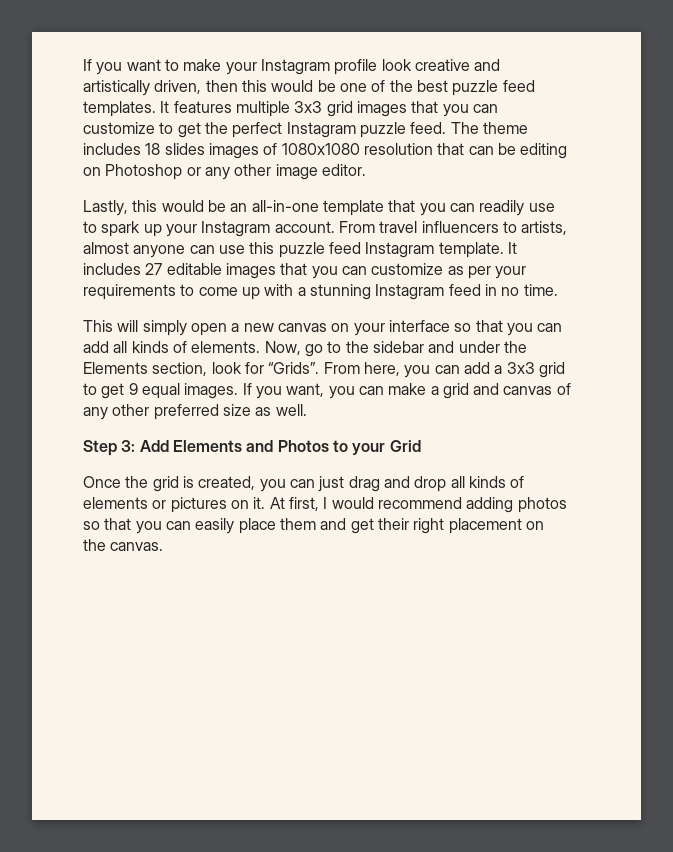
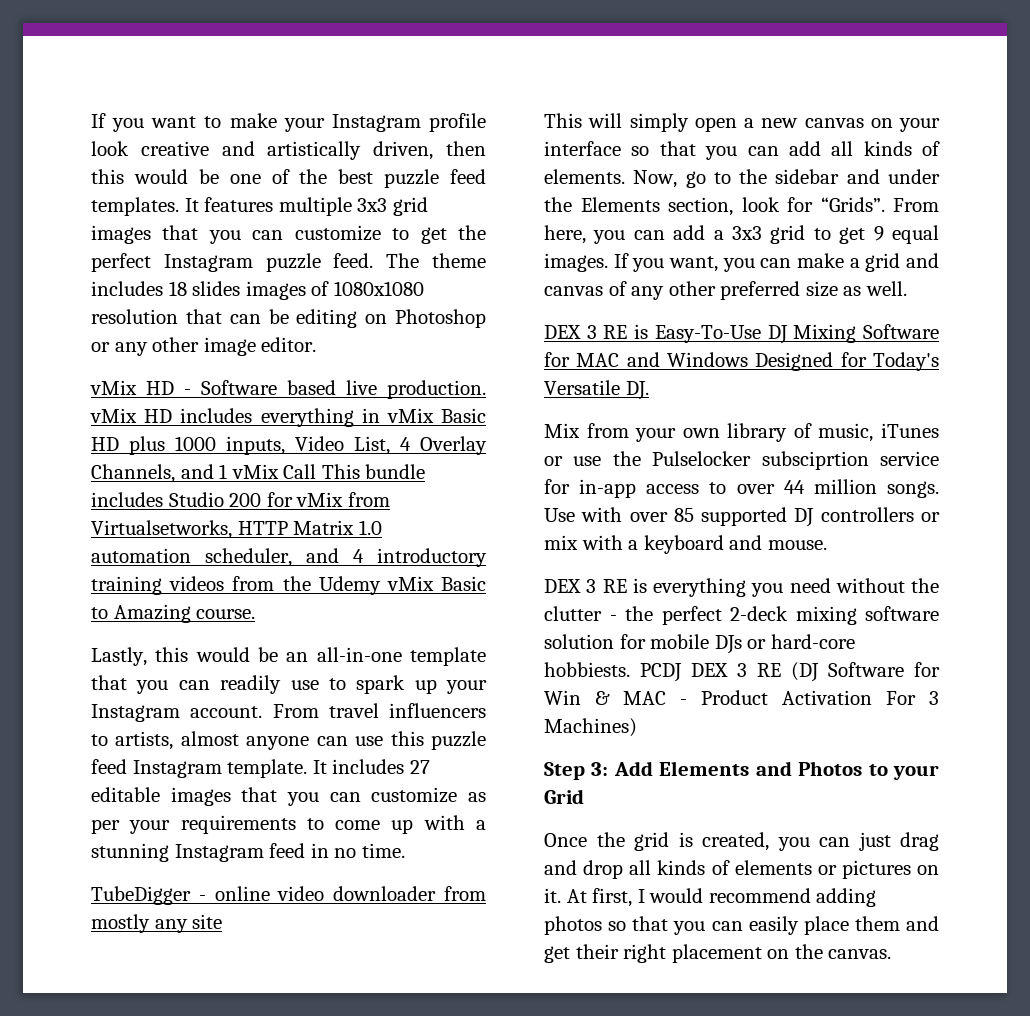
(366, 170) none -> [90,380,486,399] [90,408,487,427] [91,436,487,455] [91,464,426,483] [91,492,390,507] [91,520,382,539] [91,548,487,567] [91,576,486,595] [91,604,256,623] // vMix HD - Software based live production. vMix HD includes everything in vMix Basic HD plus 1000 inputs, Video List, 4 Overlay Channels, and 1 vMix Call This bundle includes Studio 200 for vMix from Virtualsetworks, HTTP Matrix 1.0 automation scheduler, and 4 introductory training videos from the Udemy vMix Basic to Amazing course.
(558, 290) none -> [91,886,486,905] [91,914,223,933] // TubeDigger - online video downloader from mostly any site
(307, 410) none -> [544,324,939,344] [544,352,939,371] [544,380,649,400] [544,423,939,442] [544,451,939,470] [544,479,939,498] [544,507,940,527] [544,535,827,554] [544,578,939,597] [544,606,939,625] [544,634,855,654] [544,662,940,682] [544,690,939,705] [544,718,637,737] // DEX 3 RE is Easy-To-Use DJ Mixing Software for MAC and Windows Designed for Today's Versatile DJ. // Mix from your own library of music, iTunes or use the Pulselocker subsciprtion service for in-app access to over 44 million songs. Use with over 85 supported DJ controllers or mix with a keyboard and mouse. // DEX 3 RE is everything you need without the clutter - the perfect 2-deck mixing software solution for mobile DJs or hard-core hobbiests. PCDJ DEX 3 RE (DJ Software for Win & MAC - Product Activation For 3 Machines)

